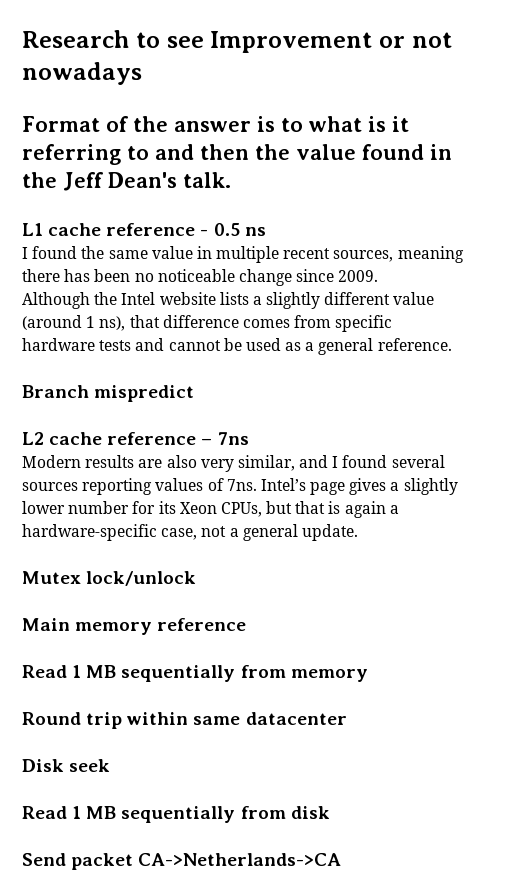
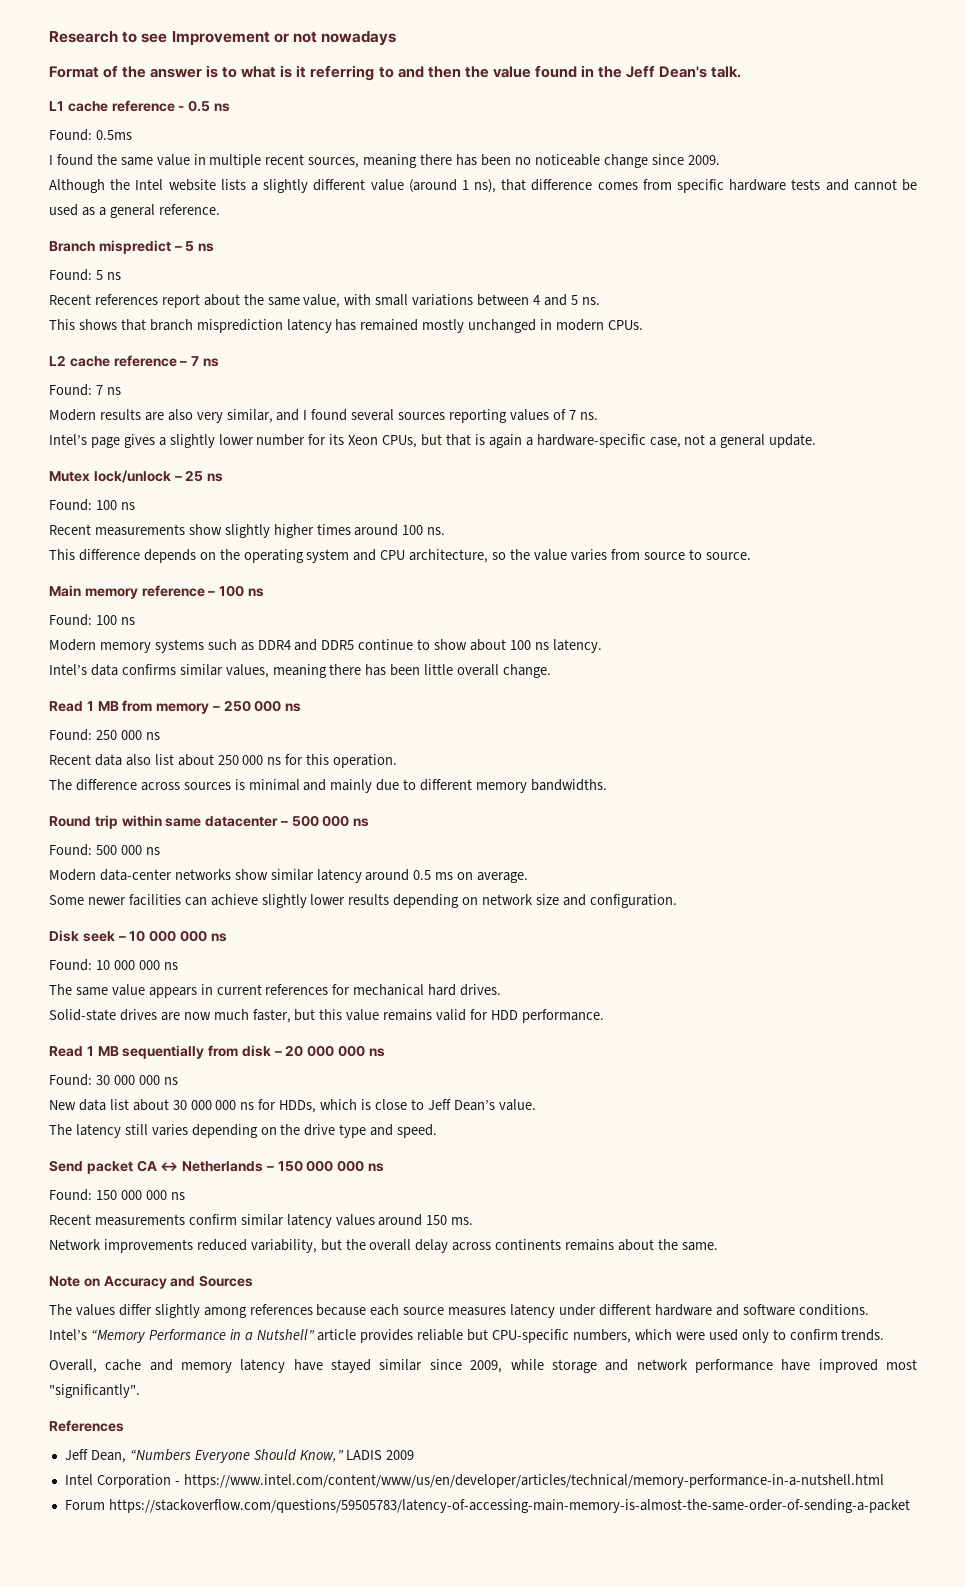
(266, 231) none -> [49,129,132,141] // Found: 0.5ms
(195, 393) none -> [173,241,215,252] [49,269,121,281] [49,294,600,308] [49,319,643,333] – 5 ns // Found: 5 ns // Recent references report about the same value, with small variations between 4 and 5 ns. // This shows that branch misprediction latency has remained mostly unchanged in modern CPUs.
[217,432,249,445] 7ns -> [191,356,219,367] [49,384,121,396] 7 ns // Found: 7 ns
[226,479,257,491] 7ns. -> [568,410,598,420] 7 ns. //
[22,618,247,635] [22,665,236,682] // Main memory reference // Read 1 MB sequentially -> [173,470,224,482] [49,499,135,511] [49,524,446,538] [49,549,751,563] [49,585,264,599] [49,614,135,626] [49,639,602,653] [49,664,552,678] [49,701,119,712] – 25 ns // Found: 100 ns // Recent measurements show slightly higher times around 100 ns. // This difference depends on the operating system and CPU architecture, so the value varies from source to source. // Main memory reference – 100 ns // Found: 100 ns // Modern memory systems such as DDR4 and DDR5 continue to show about 100 ns latency. // Intel’s data confirms similar values, meaning there has been little overall change. // Read 1 MB
(368, 675) none -> [211,700,302,712] [49,729,160,741] [49,754,398,768] [49,779,607,793] – 250 000 ns // Found: 250 000 ns // Recent data also list about 250 000 ns for this operation. // The difference across sources is minimal and mainly due to different memory bandwidths.
[22,759,111,772] // Disk seek -> [279,815,370,827] [49,844,160,856] [49,869,529,883] [49,894,677,908] [49,930,227,942] [49,959,178,971] [49,984,502,998] [49,1009,604,1023] – 500 000 ns // Found: 500 000 ns // Modern data-center networks show similar latency around 0.5 ms on average. // Some newer facilities can achieve slightly lower results depending on network size and configuration. // Disk seek – 10 000 000 ns // Found: 10 000 000 ns // The same value appears in current references for mechanical hard drives. // Solid-state drives are now much faster, but this value remains valid for HDD performance.
[22,853,342,870] // Send packet CA->Netherlands->CA -> [273,1045,385,1057] [49,1074,178,1086] [49,1099,536,1113] [49,1124,438,1138] [49,1160,385,1174] [49,1189,185,1201] [49,1214,474,1228] [49,1239,718,1253] [49,1275,254,1289] [49,1304,869,1318] [49,1329,885,1343] [49,1359,918,1373] [49,1384,140,1398] [49,1420,124,1432] [64,1449,415,1463] [64,1474,884,1488] [64,1499,910,1513] – 20 000 000 ns // Found: 30 000 000 ns // New data list about 30 000 000 ns for HDDs, which is close to Jeff Dean’s value. // The latency still varies depending on the drive type and speed. // Send packet CA ↔ Netherlands – 150 000 000 ns // Found: 150 000 000 ns // Recent measurements confirm similar latency values around 150 ms. // Network improvements reduced variability, but the overall delay across continents remains about the same. // Note on Accuracy and Sources // The values differ slightly among references because each source measures latency under different hardware and software conditions. // Intel’s “Memory Performance in a Nutshell” article provides reliable but CPU-specific numbers, which were used only to confirm trends. // Overall, cache and memory latency have stayed similar since 2009, while storage and network performance have improved most "significantly". // References // Jeff Dean, “Numbers Everyone Should Know,” LADIS 2009 // Intel Corporation - https://www.intel.com/content/www/us/en/developer/articles/technical/memory-performance-in-a-nutshell.html // Forum https://stackoverflow.com/questions/59505783/latency-of-accessing-main-memory-is-almost-the-same-order-of-sending-a-packet

